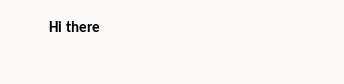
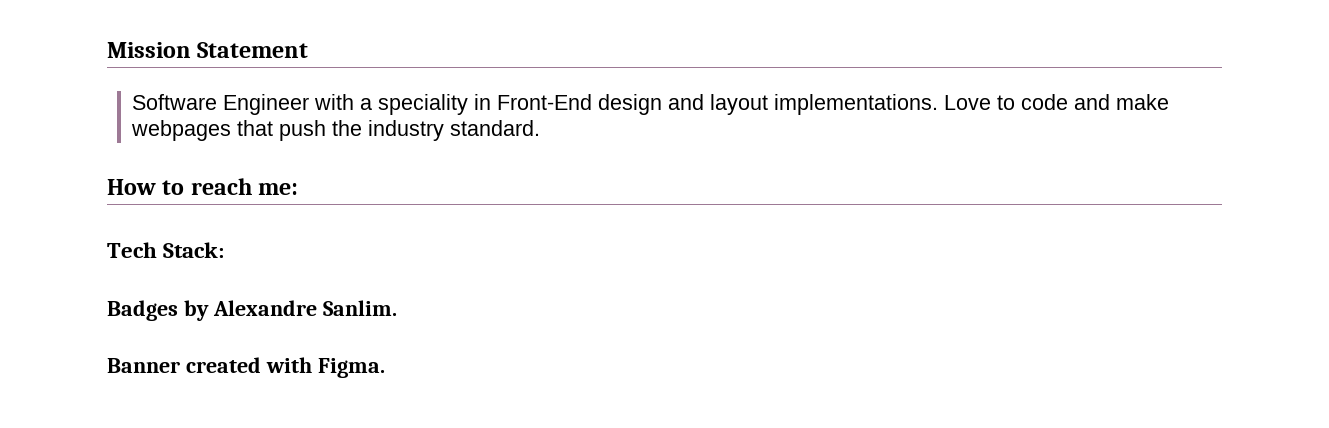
[49,21,101,32] Hi there -> [107,42,309,58] [132,94,1170,115] [131,120,541,141] [107,178,299,195] [107,242,225,258] [107,300,397,321] [107,357,385,378] Mission Statement // Software Engineer with a speciality in Front-End design and layout implementations. Love to code and make webpages that push the industry standard. // How to reach me: // Tech Stack: // Badges by Alexandre Sanlim. // Banner created with Figma.

